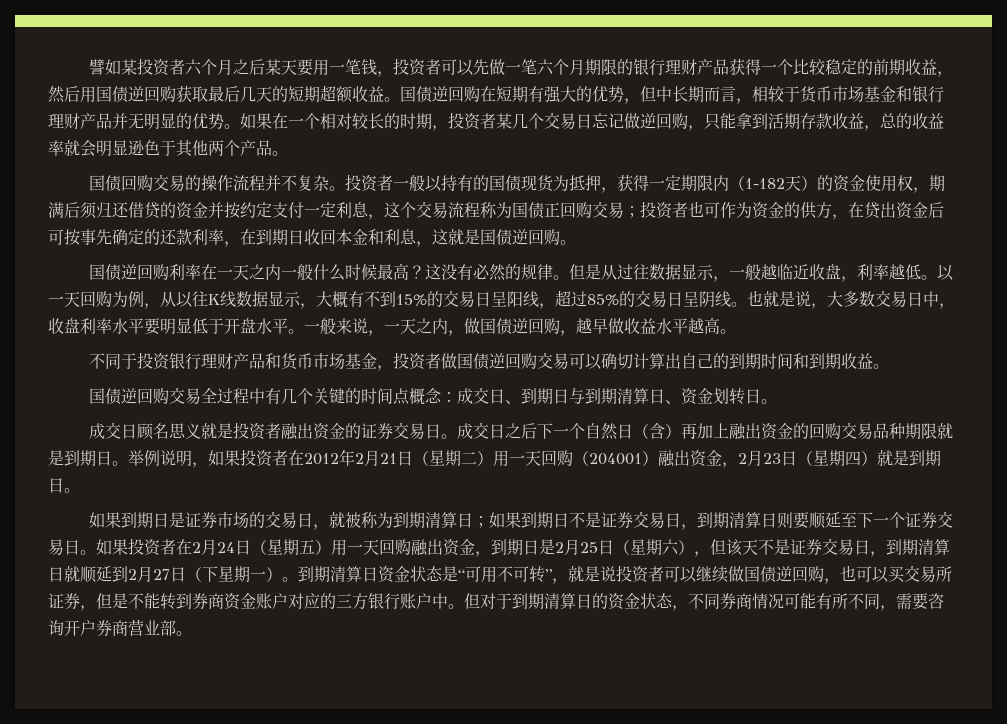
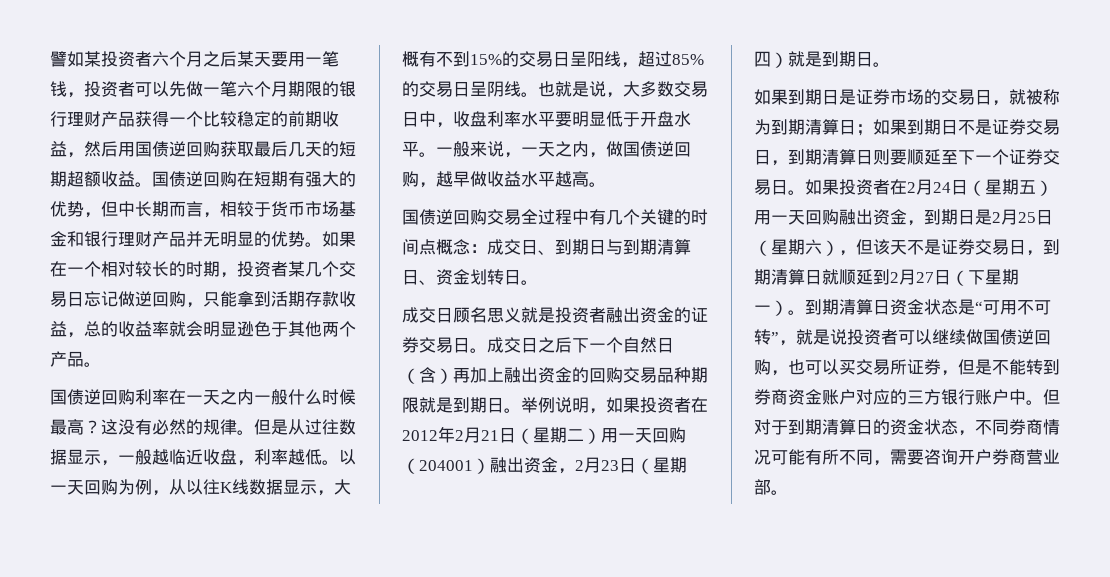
[88,174,945,193] [48,201,944,220] [48,229,576,247] // 国债回购交易的操作流程并不复杂。投资者一般以持有的国债现货为抵押，获得一定期限内（1-182天）的资金使用权，期满后须归还借贷的资金并按约定支付一定利息，这个交易流程称为国债正回购交易；投资者也可作为资金的供方，在贷出资金后可按事先确定的还款利率，在到期日收回本金和利息，这就是国债逆回购。 -> (101, 364) none
[88,352,889,371] // 不同于投资银行理财产品和货币市场基金，投资者做国债逆回购交易可以确切计算出自己的到期时间和到期收益。 -> (606, 184) none

